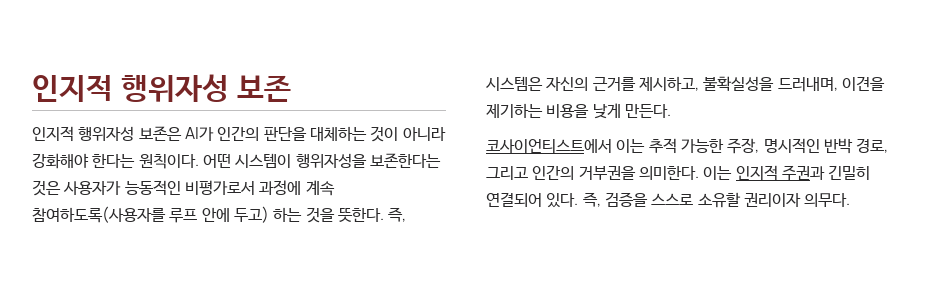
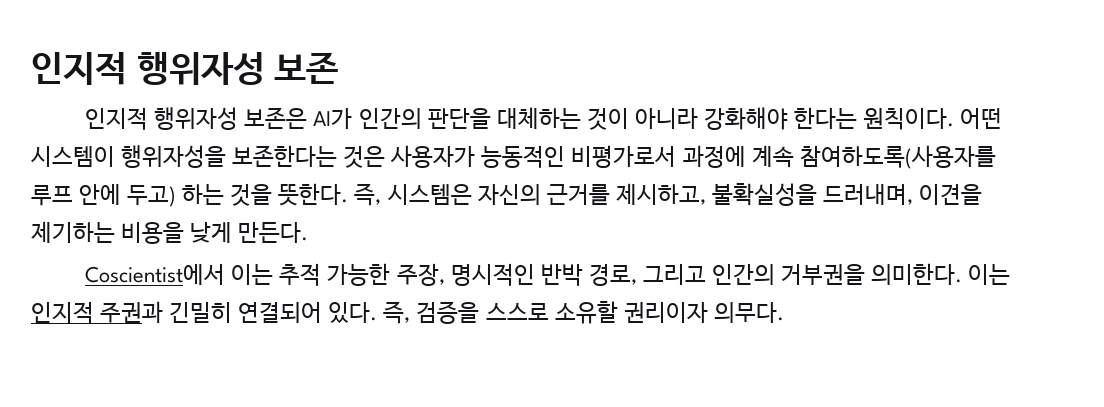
[486,139,612,153] 코사이언티스트에서 -> [85,264,226,285] Coscientist에서

